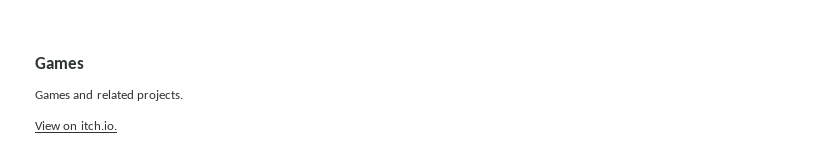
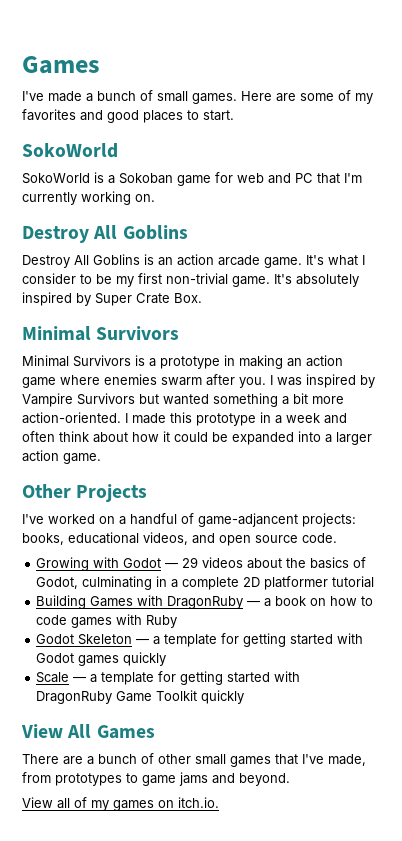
[35,57,84,69] [35,90,184,101] [35,121,61,130] Games // Games and related projects. // View -> [22,56,100,74] [22,90,373,104] [22,109,234,123] [22,143,118,158] [22,172,362,186] [22,191,155,205] [22,225,188,243] [22,254,365,268] [22,273,359,287] [22,292,202,306] [22,326,180,341] [22,355,343,369] [22,374,375,388] [22,393,344,407] [22,412,347,426] [22,431,372,445] [22,450,101,464] [22,484,148,502] [22,513,356,527] [22,532,337,546] [36,557,367,571] [36,576,375,590] [36,595,374,609] [36,614,178,628] [36,633,364,647] [36,652,167,666] [36,671,301,685] [36,690,245,704] [21,724,155,739] [22,753,366,767] [22,772,290,786] [22,797,154,811] Games // I've made a bunch of small games. Here are some of my favorites and good places to start. // SokoWorld // SokoWorld is a Sokoban game for web and PC that I'm currently working on. // Destroy All Goblins // Destroy All Goblins is an action arcade game. It's what I consider to be my first non-trivial game. It's absolutely inspired by Super Crate Box. // Minimal Survivors // Minimal Survivors is a prototype in making an action game where enemies swarm after you. I was inspired by Vampire Survivors but wanted something a bit more action-oriented. I made this prototype in a week and often think about how it could be expanded into a larger action game. // Other Projects // I've worked on a handful of game-adjancent projects: books, educational videos, and open source code. // Growing with Godot — 29 videos about the basics of Godot, culminating in a complete 2D platformer tutorial // Building Games with DragonRuby — a book on how to code games with Ruby // Godot Skeleton — a template for getting started with Godot games quickly // Scale — a template for getting started with DragonRuby Game Toolkit quickly // View All Games // There are a bunch of other small games that I've made, from prototypes to game jams and beyond. // View all of my games

